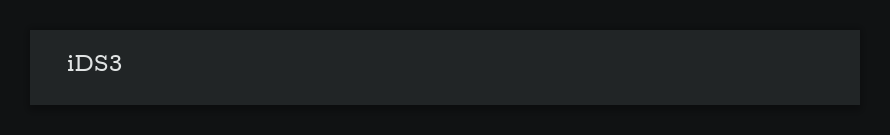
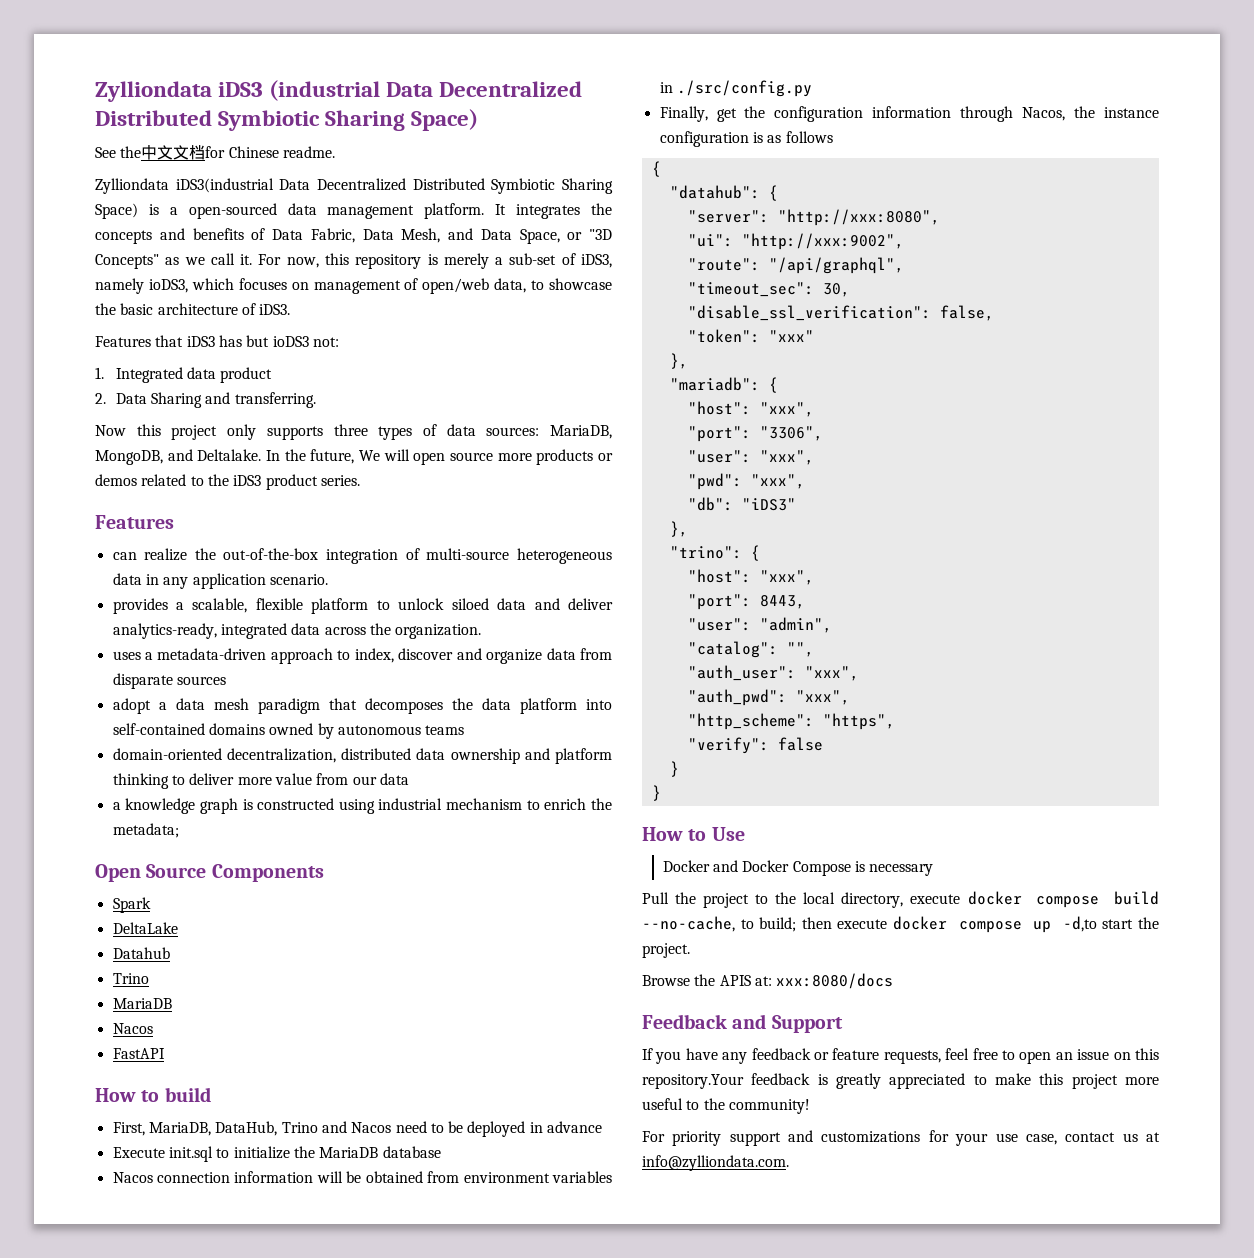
[67,55,122,71] iDS3 -> [95,80,583,102] [95,109,479,131] [95,145,335,160] [95,178,614,194] [95,203,613,219] [95,228,612,244] [95,253,612,269] [95,278,612,294] [95,303,291,315] [95,335,339,347] [95,367,273,383] [95,392,316,408] [95,424,612,440] [95,449,613,465] [95,474,360,490] [95,515,174,529] [112,548,612,564] [112,573,328,589] [112,598,613,614] [112,623,482,639] [112,648,612,664] [112,673,226,689] [112,698,612,714] [112,723,465,739] [112,748,613,764] [112,773,409,789] [112,798,612,814] [112,823,179,838] [95,864,324,882] [112,897,151,913] [112,922,178,934] [112,947,170,959] [112,973,149,984] [112,998,172,1009] [112,1023,153,1034] [112,1048,165,1059] [95,1087,211,1102] [112,1121,603,1137] [112,1146,441,1162] [112,1171,612,1183] [659,80,812,97] [659,106,1159,122] [659,131,833,147] [651,161,661,177] [669,185,778,201] [687,209,940,226] [687,233,904,250] [687,257,904,274] [687,282,850,297] [687,305,994,321] [687,329,814,343] [669,353,688,369] [669,377,778,393] [687,401,814,417] [687,426,823,442] [687,450,814,465] [687,473,805,490] [687,497,796,511] [669,521,688,537] [669,545,760,561] [687,569,814,585] [687,594,805,610] [687,617,832,633] [687,641,814,658] [687,665,859,681] [687,689,850,706] [687,713,895,730] [687,737,823,754] [669,761,679,777] [651,785,661,801] [642,827,745,841] [662,860,934,876] [642,891,1159,908] [642,916,1159,933] [642,943,690,958] [642,973,894,989] [642,1014,843,1033] [642,1048,1159,1064] [642,1073,1159,1089] [642,1098,810,1114] [642,1130,1160,1146] [642,1155,789,1171] Zylliondata iDS3 (industrial Data Decentralized Distributed Symbiotic Sharing Space) // See the中文文档for Chinese readme. // Zylliondata iDS3(industrial Data Decentralized Distributed Symbiotic Sharing Space) is a open-sourced data management platform. It integrates the concepts and benefits of Data Fabric, Data Mesh, and Data Space, or "3D Concepts" as we call it. For now, this repository is merely a sub-set of iDS3, namely ioDS3, which focuses on management of open/web data, to showcase the basic architecture of iDS3. // Features that iDS3 has but ioDS3 not: // 1. Integrated data product // 2. Data Sharing and transferring. // Now this project only supports three types of data sources: MariaDB, MongoDB, and Deltalake. In the future, We will open source more products or demos related to the iDS3 product series. // Features // can realize the out-of-the-box integration of multi-source heterogeneous data in any application scenario. // provides a scalable, flexible platform to unlock siloed data and deliver analytics-ready, integrated data across the organization. // uses a metadata-driven approach to index, discover and organize data from disparate sources // adopt a data mesh paradigm that decomposes the data platform into self-contained domains owned by autonomous teams // domain-oriented decentralization, distributed data ownership and platform thinking to deliver more value from our data // a knowledge graph is constructed using industrial mechanism to enrich the metadata; // Open Source Components // Spark // DeltaLake // Datahub // Trino // MariaDB // Nacos // FastAPI // How to build // First, MariaDB, DataHub, Trino and Nacos need to be deployed in advance // Execute init.sql to initialize the MariaDB database // Nacos connection information will be obtained from environment variables in ./src/config.py // Finally, get the configuration information through Nacos, the instance configuration is as follows // { // "datahub": { // "server": "http://xxx:8080", // "ui": "http://xxx:9002", // "route": "/api/graphql", // "timeout_sec": 30, // "disable_ssl_verification": false, // "token": "xxx" // }, // "mariadb": { // "host": "xxx", // "port": "3306", // "user": "xxx", // "pwd": "xxx", // "db": "iDS3" // }, // "trino": { // "host": "xxx", // "port": 8443, // "user": "admin", // "catalog": "", // "auth_user": "xxx", // "auth_pwd": "xxx", // "http_scheme": "https", // "verify": false // } // } // How to Use // Docker and Docker Compose is necessary // Pull the project to the local directory, execute docker compose build --no-cache, to build; then execute docker compose up -d,to start the project. // Browse the APIS at: xxx:8080/docs // Feedback and Support // If you have any feedback or feature requests, feel free to open an issue on this repository.Your feedback is greatly appreciated to make this project more useful to the community! // For priority support and customizations for your use case, contact us at info@zylliondata.com.

